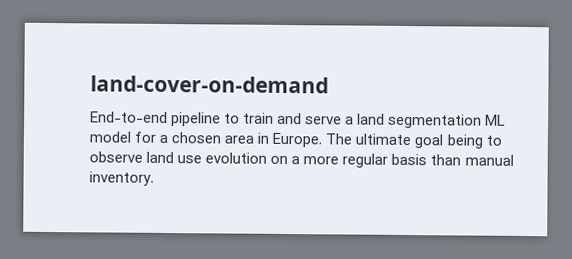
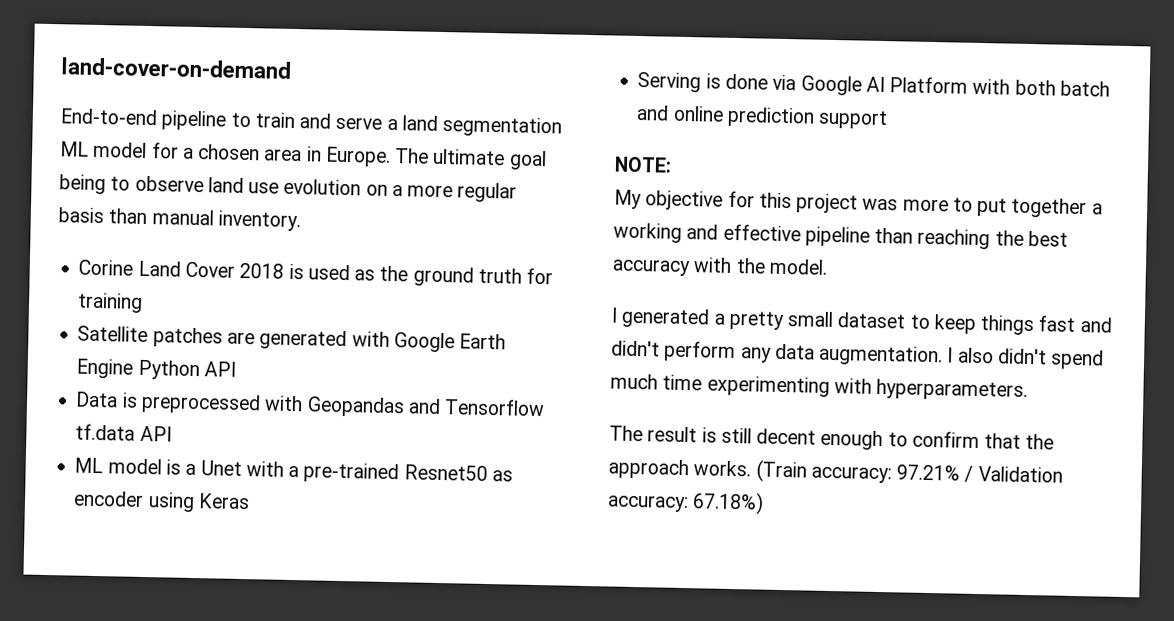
(154, 178) none -> [78,259,554,287] [77,292,144,313] [77,325,507,353] [76,358,236,381] [75,391,546,418] [75,423,172,442] [74,457,513,484] [73,490,250,513] [637,71,1110,97] [636,104,889,130] [614,156,672,173] [614,189,1103,219] [613,222,1068,250] [612,257,828,277] [611,307,1112,336] [611,340,1105,370] [610,373,1029,402] [609,425,1055,451] [608,458,1063,484] [607,491,765,515] // Corine Land Cover 2018 is used as the ground truth for training // Satellite patches are generated with Google Earth Engine Python API // Data is preprocessed with Geopandas and Tensorflow tf.data API // ML model is a Unet with a pre-trained Resnet50 as encoder using Keras // Serving is done via Google AI Platform with both batch and online prediction support // NOTE: // My objective for this project was more to put together a working and effective pipeline than reaching the best accuracy with the model. // I generated a pretty small dataset to keep things fast and didn't perform any data augmentation. I also didn't spend much time experimenting with hyperparameters. // The result is still decent enough to confirm that the approach works. (Train accuracy: 97.21% / Validation accuracy: 67.18%)

